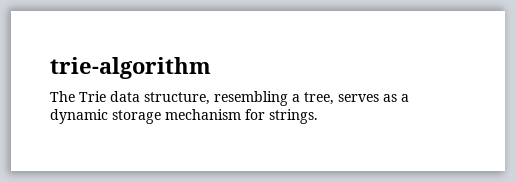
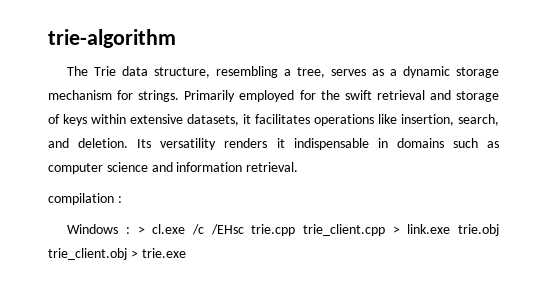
(318, 116) none -> [184,90,500,102] [48,114,499,126] [48,138,500,150] [48,162,299,174] [48,193,122,205] [67,224,499,236] [48,248,186,260] Primarily employed for the swift retrieval and storage of keys within extensive datasets, it facilitates operations like insertion, search, and deletion. Its versatility renders it indispensable in domains such as computer science and information retrieval. // compilation : // Windows : > cl.exe /c /EHsc trie.cpp trie_client.cpp > link.exe trie.obj trie_client.obj > trie.exe

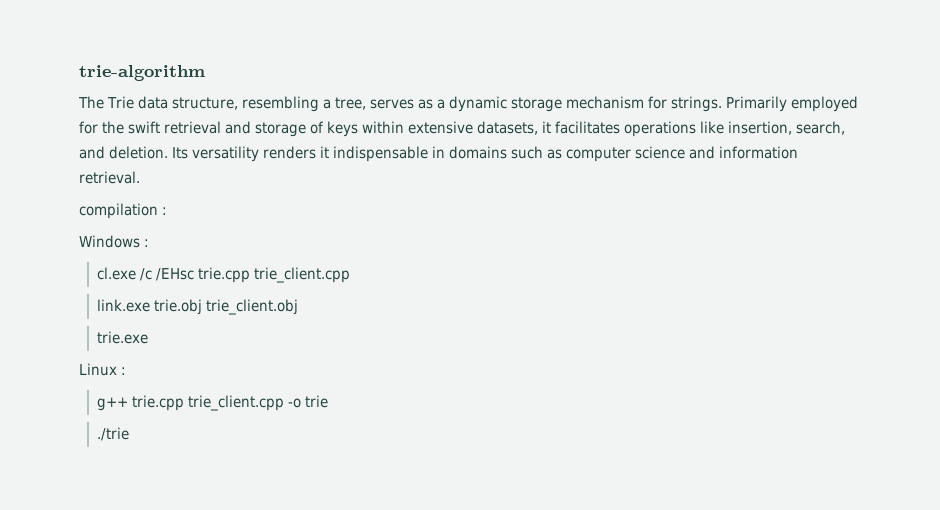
[137,226,145,234] > -> (149, 243) //
[392,226,400,234] > -> (350, 275) //
[130,250,138,258] > -> (298, 307) //
(186, 253) none -> [79,363,126,376] [96,395,328,411] [96,427,129,441] // Linux : // g++ trie.cpp trie_client.cpp -o trie // ./trie

